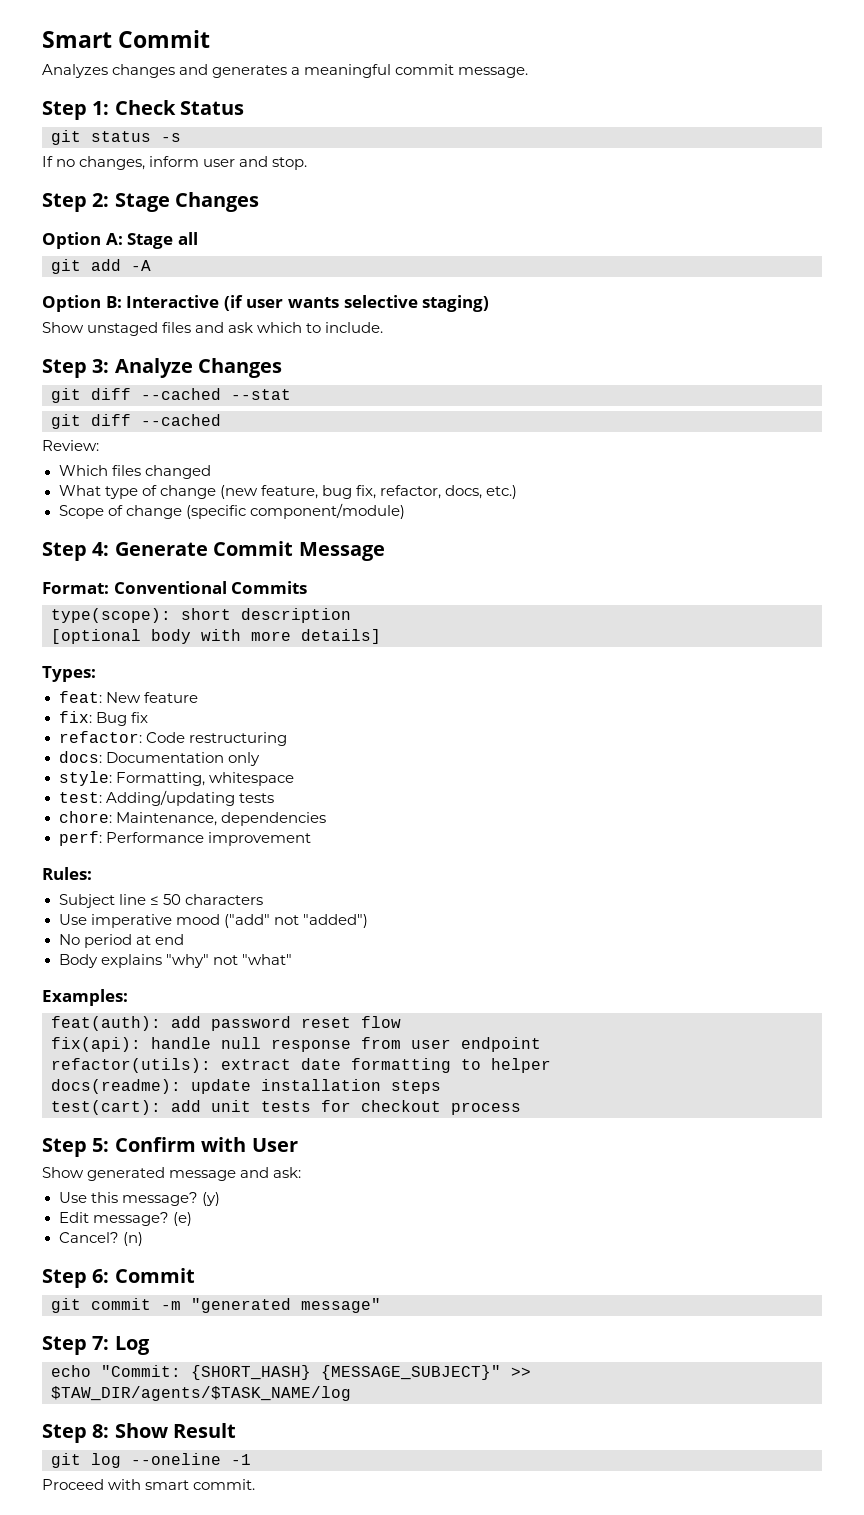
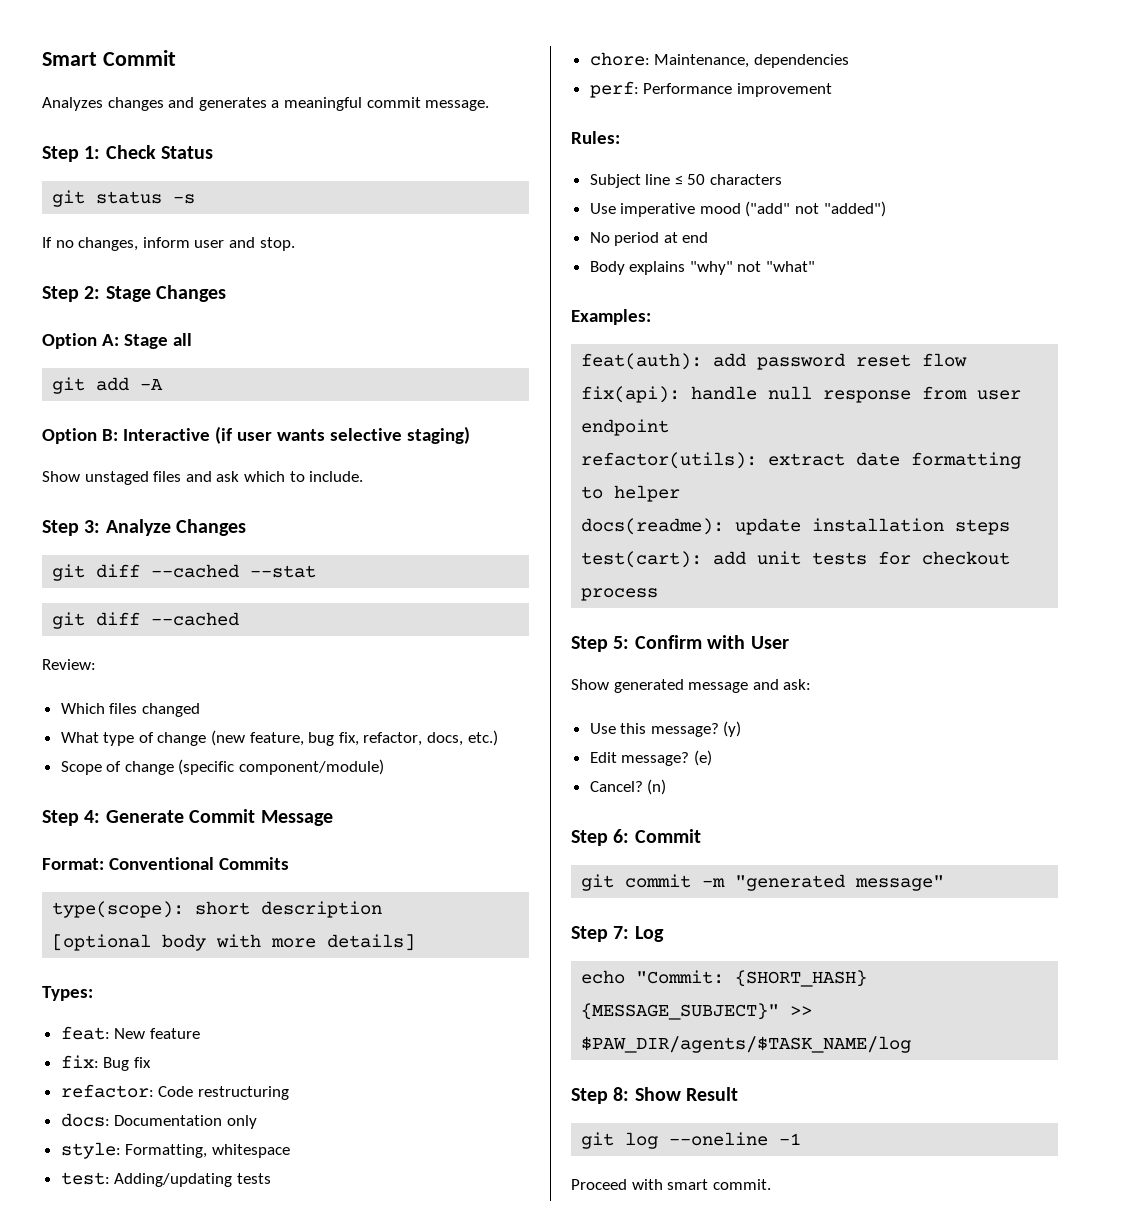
[51,1386,351,1401] $TAW_DIR/agents/$TASK_NAME/log -> [581,1036,912,1053] $PAW_DIR/agents/$TASK_NAME/log

